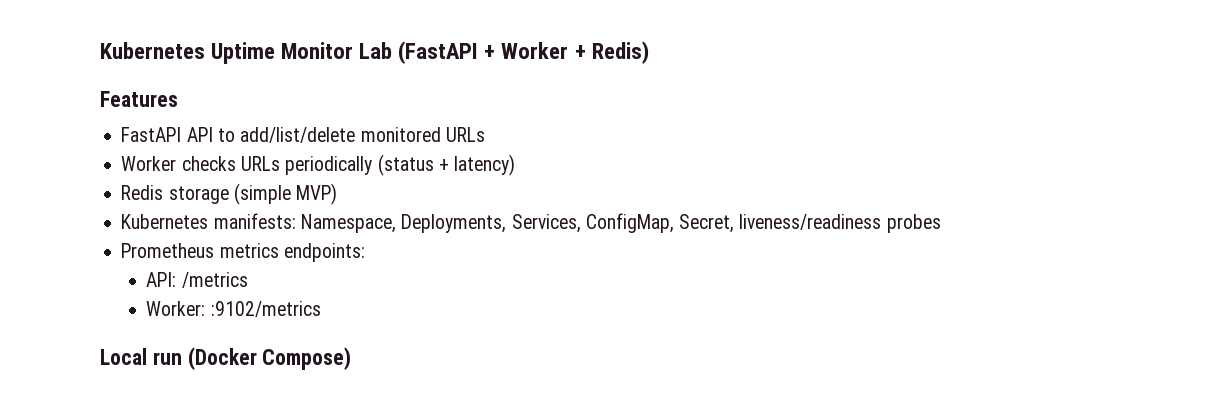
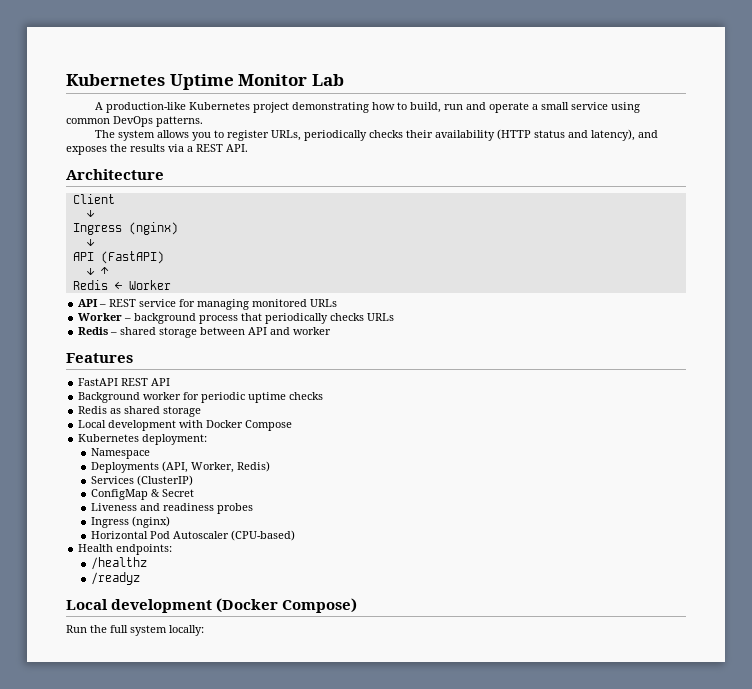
[398,41,649,64] (FastAPI + Worker + Redis) -> [94,102,640,113] [66,116,203,127] [94,129,658,141] [66,144,248,155] [66,169,164,180] [72,194,115,204] [85,210,95,217] [72,222,178,235] [85,239,95,246] [72,251,164,264] [85,267,109,275] [72,280,171,290] [78,299,338,310] [78,313,395,324] [78,327,332,338] // A production-like Kubernetes project demonstrating how to build, run and operate a small service using common DevOps patterns. // The system allows you to register URLs, periodically checks their availability (HTTP status and latency), and exposes the results via a REST API. // Architecture // Client // ↓ // Ingress (nginx) // ↓ // API (FastAPI) // ↓ ↑ // Redis ← Worker // API – REST service for managing monitored URLs // Worker – background process that periodically checks URLs // Redis – shared storage between API and worker
[186,127,485,143] [121,154,516,176] [121,183,338,205] [121,213,941,233] [121,243,365,262] [146,272,248,288] [146,301,321,317] [100,348,182,365] API to add/list/delete monitored URLs // Worker checks URLs periodically (status + latency) // Redis storage (simple MVP) // Kubernetes manifests: Namespace, Deployments, Services, ConfigMap, Secret, liveness/readiness probes // Prometheus metrics endpoints: // API: /metrics // Worker: :9102/metrics // Local run -> [121,378,171,386] [78,392,324,403] [78,406,202,417] [78,420,293,431] [78,434,208,445] [90,448,150,459] [90,461,270,473] [90,475,193,486] [90,489,194,500] [90,503,253,514] [90,516,170,528] [90,530,295,541] [78,544,173,555] [90,557,147,570] [90,572,140,585] [66,599,213,613] REST API // Background worker for periodic uptime checks // Redis as shared storage // Local development with Docker Compose // Kubernetes deployment: // Namespace // Deployments (API, Worker, Redis) // Services (ClusterIP) // ConfigMap & Secret // Liveness and readiness probes // Ingress (nginx) // Horizontal Pod Autoscaler (CPU-based) // Health endpoints: // /healthz // /readyz // Local development
(352, 358) none -> [66,625,204,636] // Run the full system locally:

